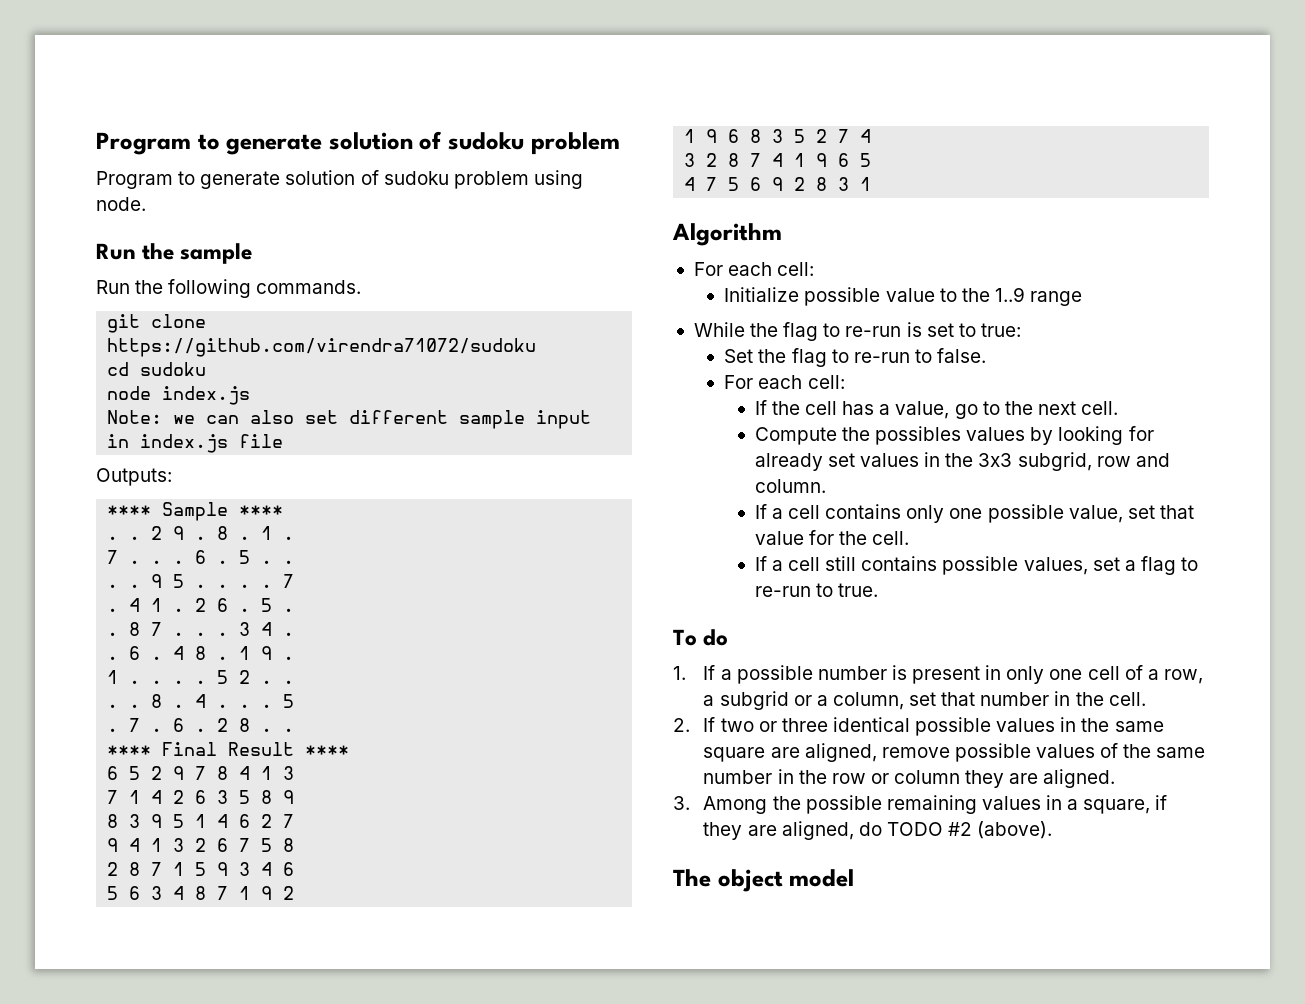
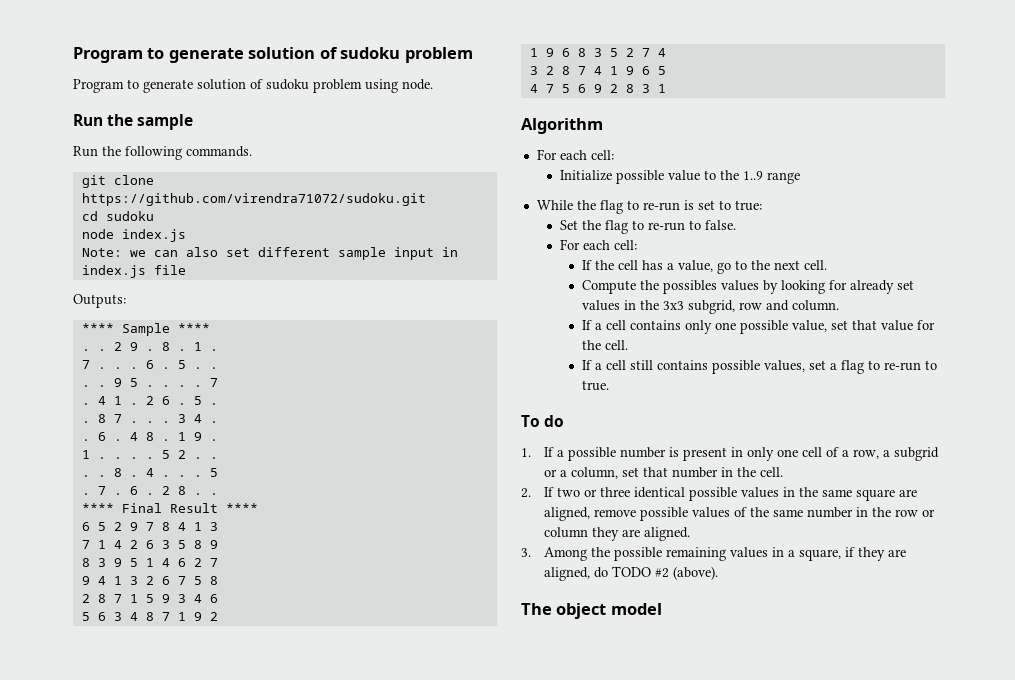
[107,338,537,357] https://github.com/virendra71072/sudoku -> [81,193,426,206] https://github.com/virendra71072/sudoku.git

